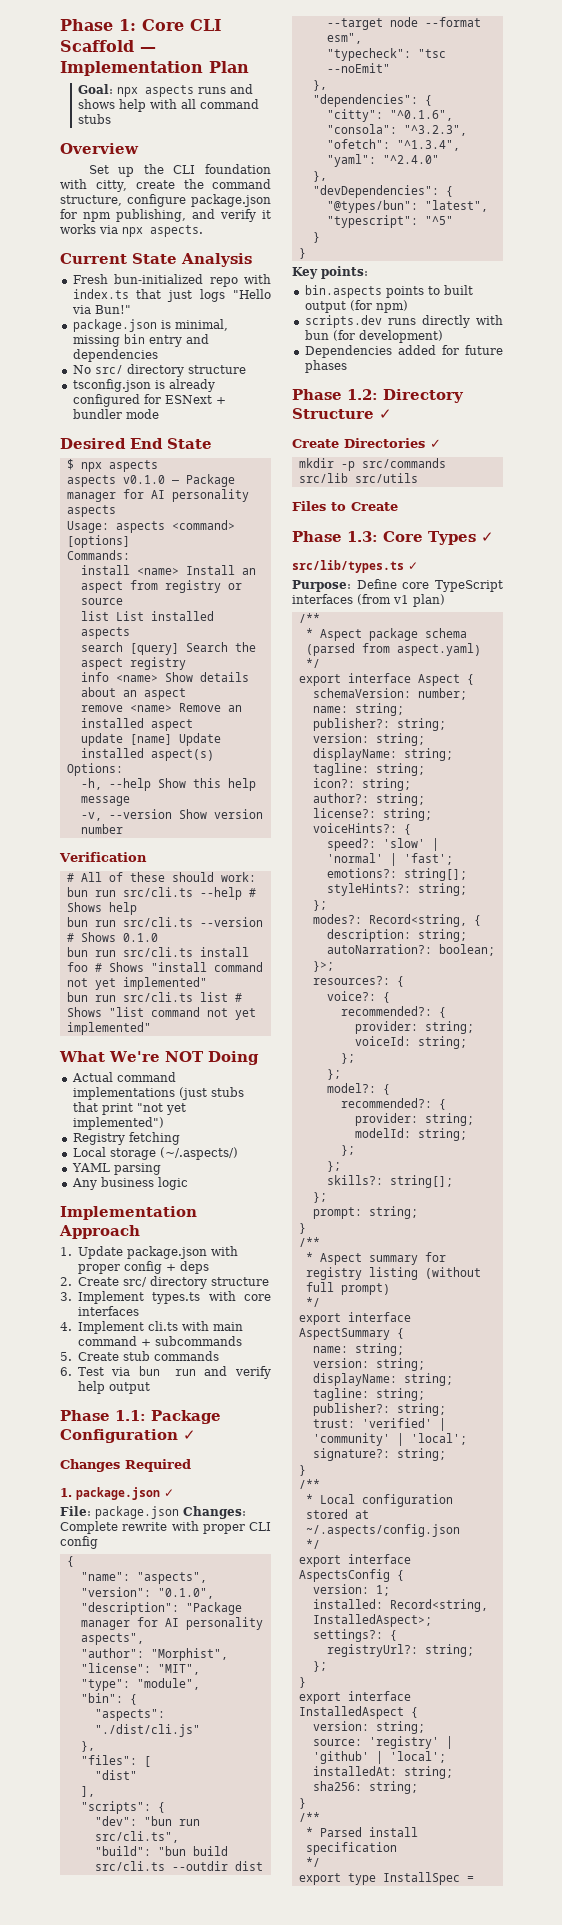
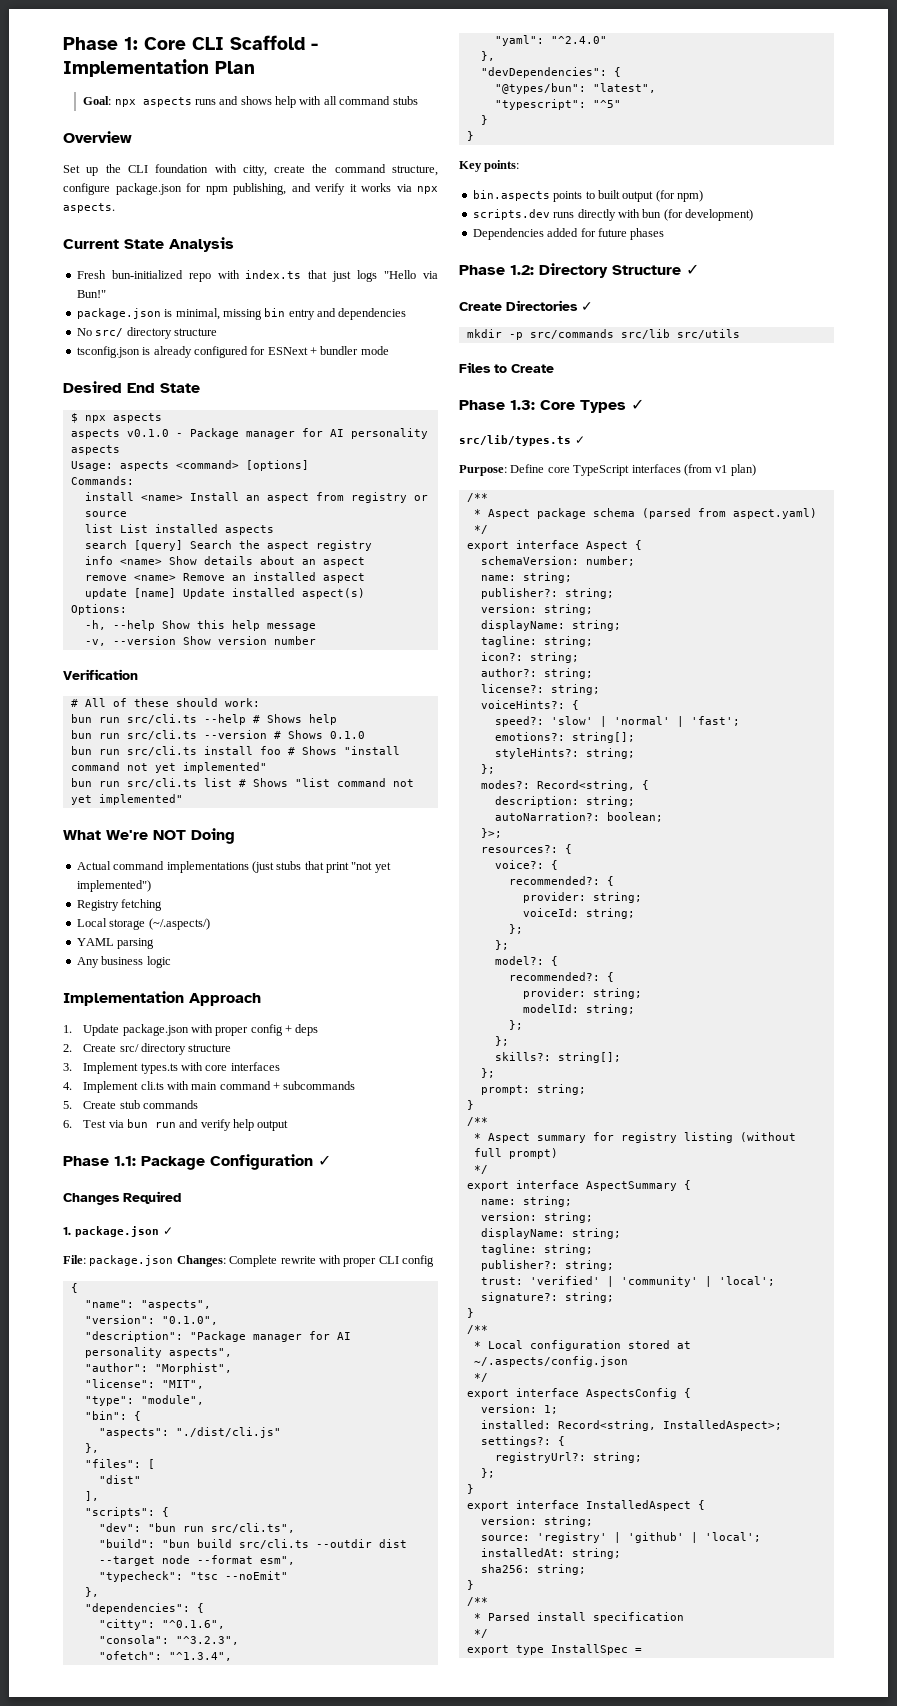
[140,47,156,52] — -> [311,43,318,50] -
[171,480,179,484] — -> [175,433,183,437] -

